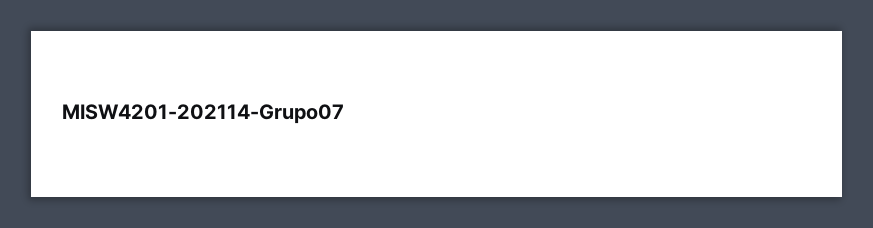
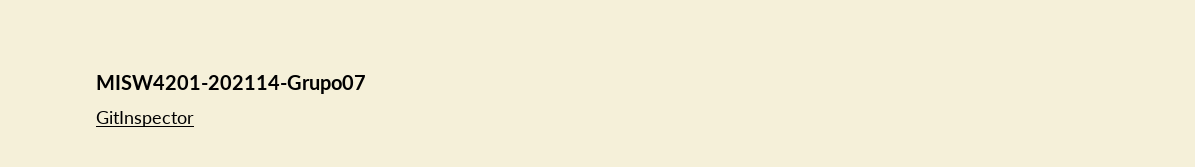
(344, 114) none -> [96,111,194,127] // GitInspector

